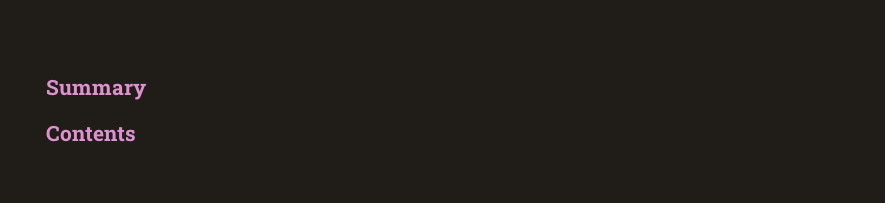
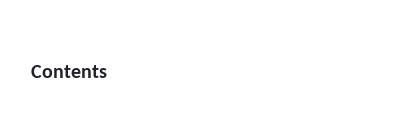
[46,79,147,100] Summary // -> (31, 71) none

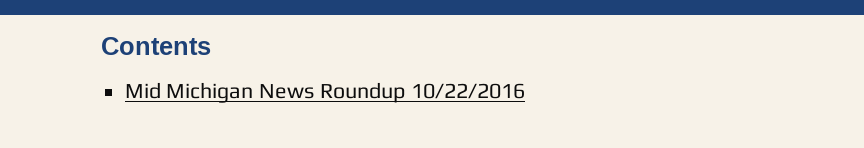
(107, 71) none -> [124,82,525,103] // Mid Michigan News Roundup 10/22/2016

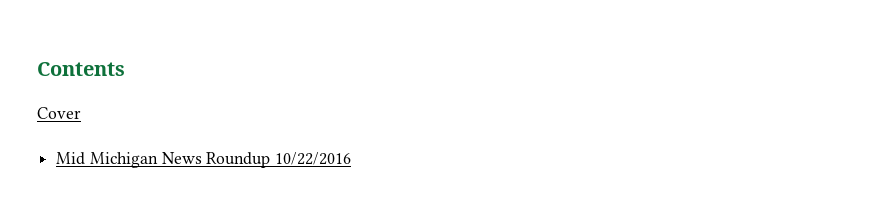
(211, 46) none -> [37,107,81,119] // Cover

